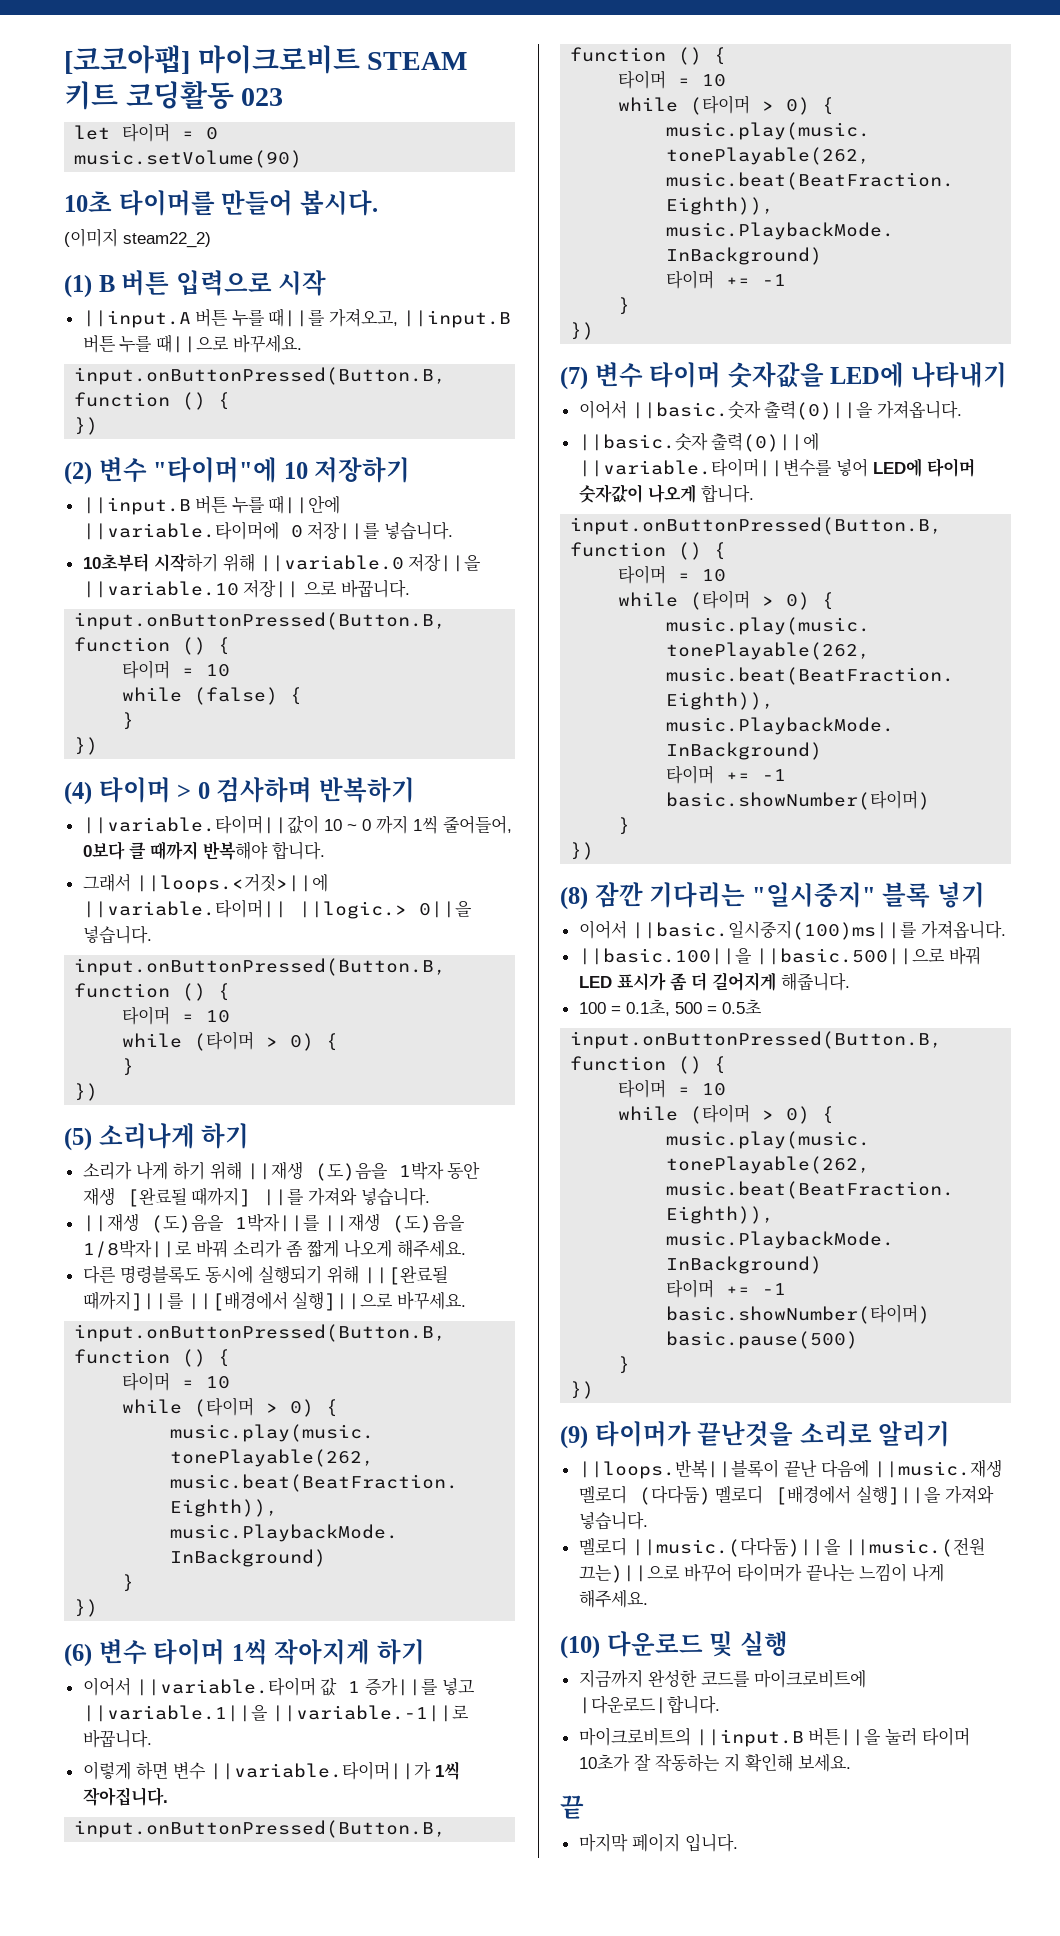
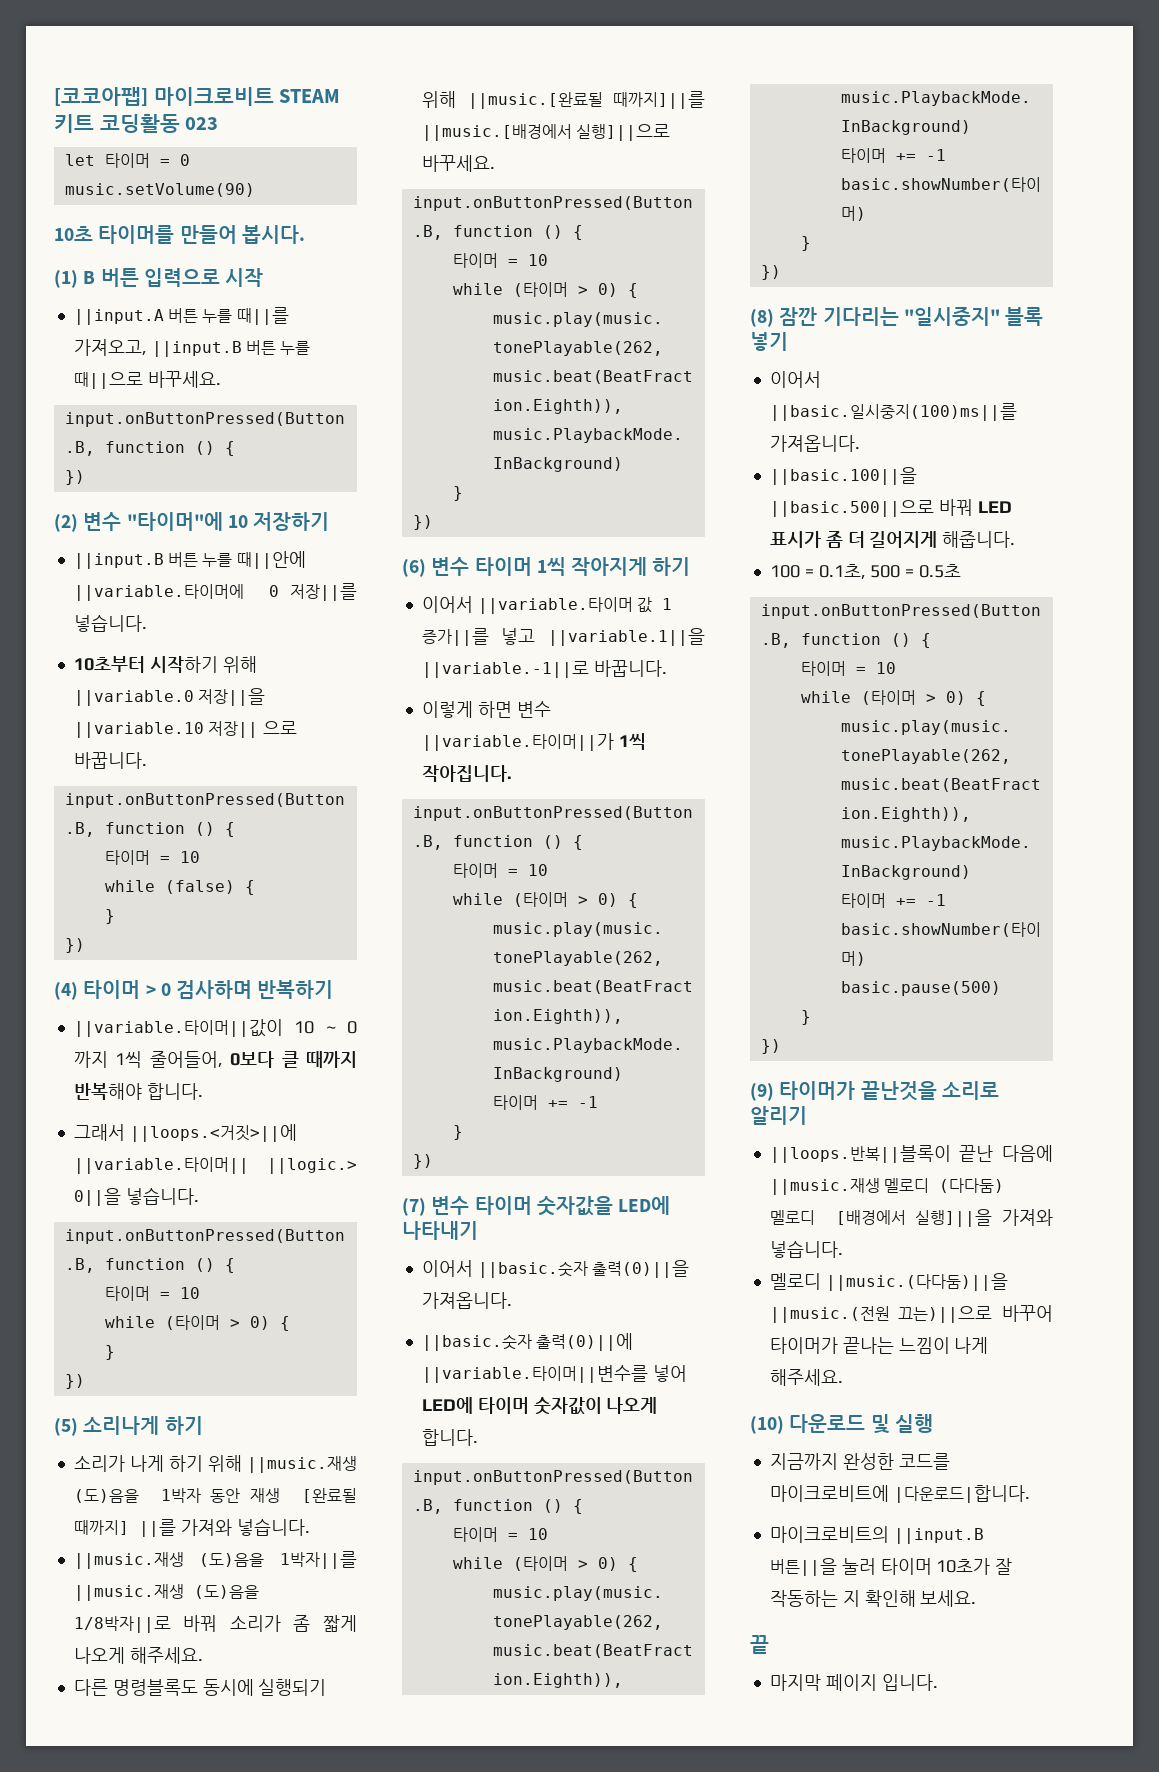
[64,228,211,248] // (이미지 steam22_2) -> (305, 234) none
[246,1161,303,1180] ||재생 -> [247,1456,357,1473] ||music.재생
[82,1213,139,1232] ||재생 -> [73,1552,184,1569] ||music.재생
[323,1213,380,1232] ||재생 -> [73,1584,184,1601] ||music.재생
[363,1266,448,1285] [82,1291,288,1311] ||[완료될 때까지]||를 ||[배경에서 -> [467,91,705,109] [421,124,572,141] ||music.[완료될 때까지]||를 ||music.[배경에서

